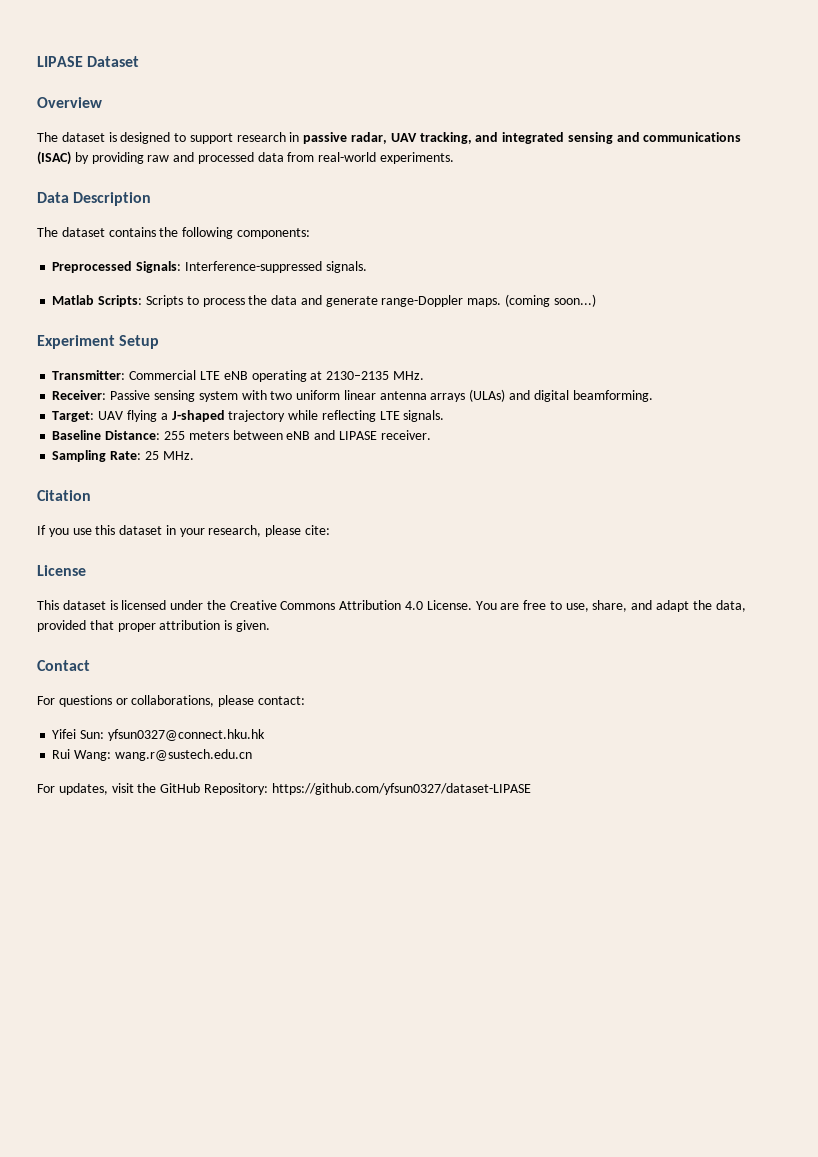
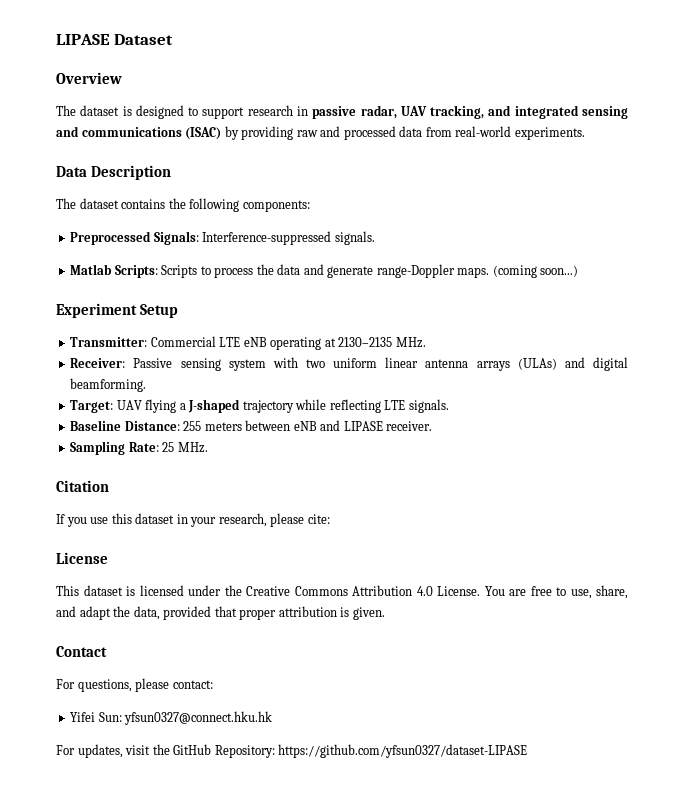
[58,695,215,707] questions or collaborations, -> [77,679,132,692] questions,
[52,749,252,761] // Rui Wang: wang.r@sustech.edu.cn -> (273, 718) none

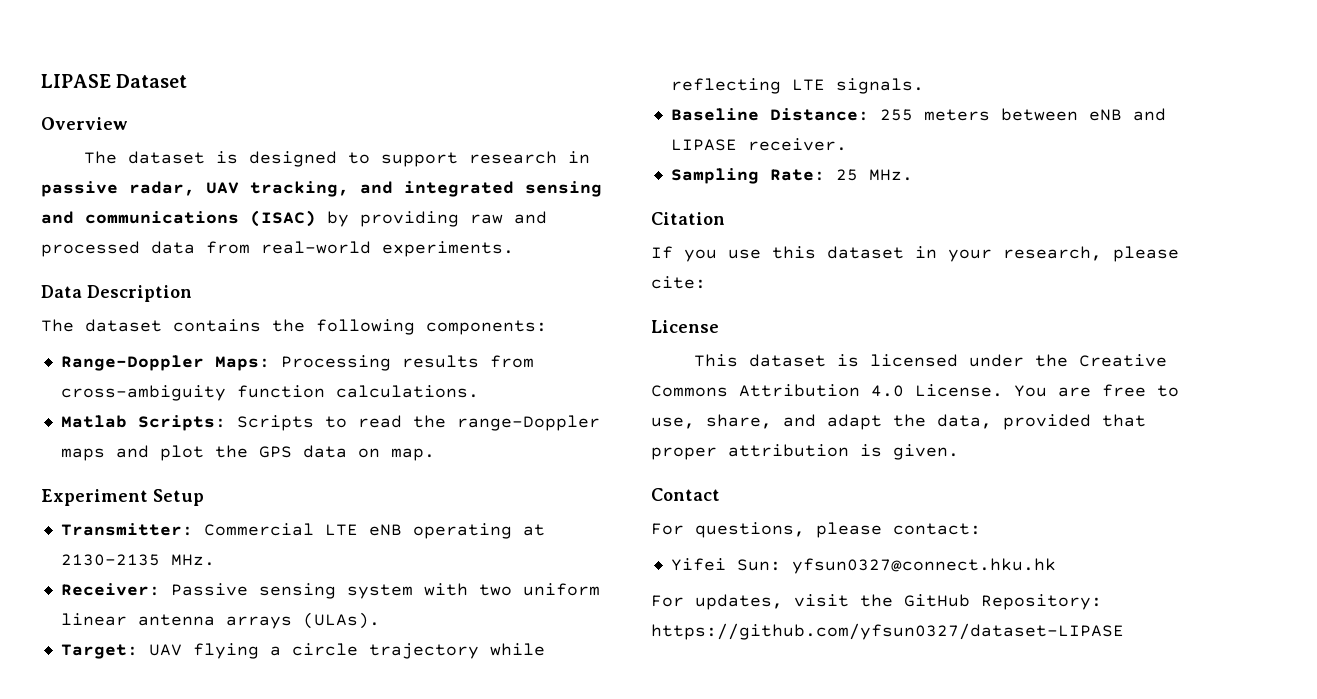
[70,231,375,245] [70,264,579,278] Preprocessed Signals: Interference-suppressed signals. // Matlab Scripts: Scripts to process the data and generate range-Doppler maps. (coming soon...) -> [60,355,534,371] [60,385,479,401] [60,415,600,431] [60,445,435,461] Range-Doppler Maps: Processing results from cross-ambiguity function calculations. // Matlab Scripts: Scripts to read the range-Doppler maps and plot the GPS data on map.
[517,357,628,371] [70,378,147,392] (ULAs) and digital beamforming. -> [302,612,380,629] (ULAs).
[188,399,241,413] J-shaped -> [291,643,358,656] circle

